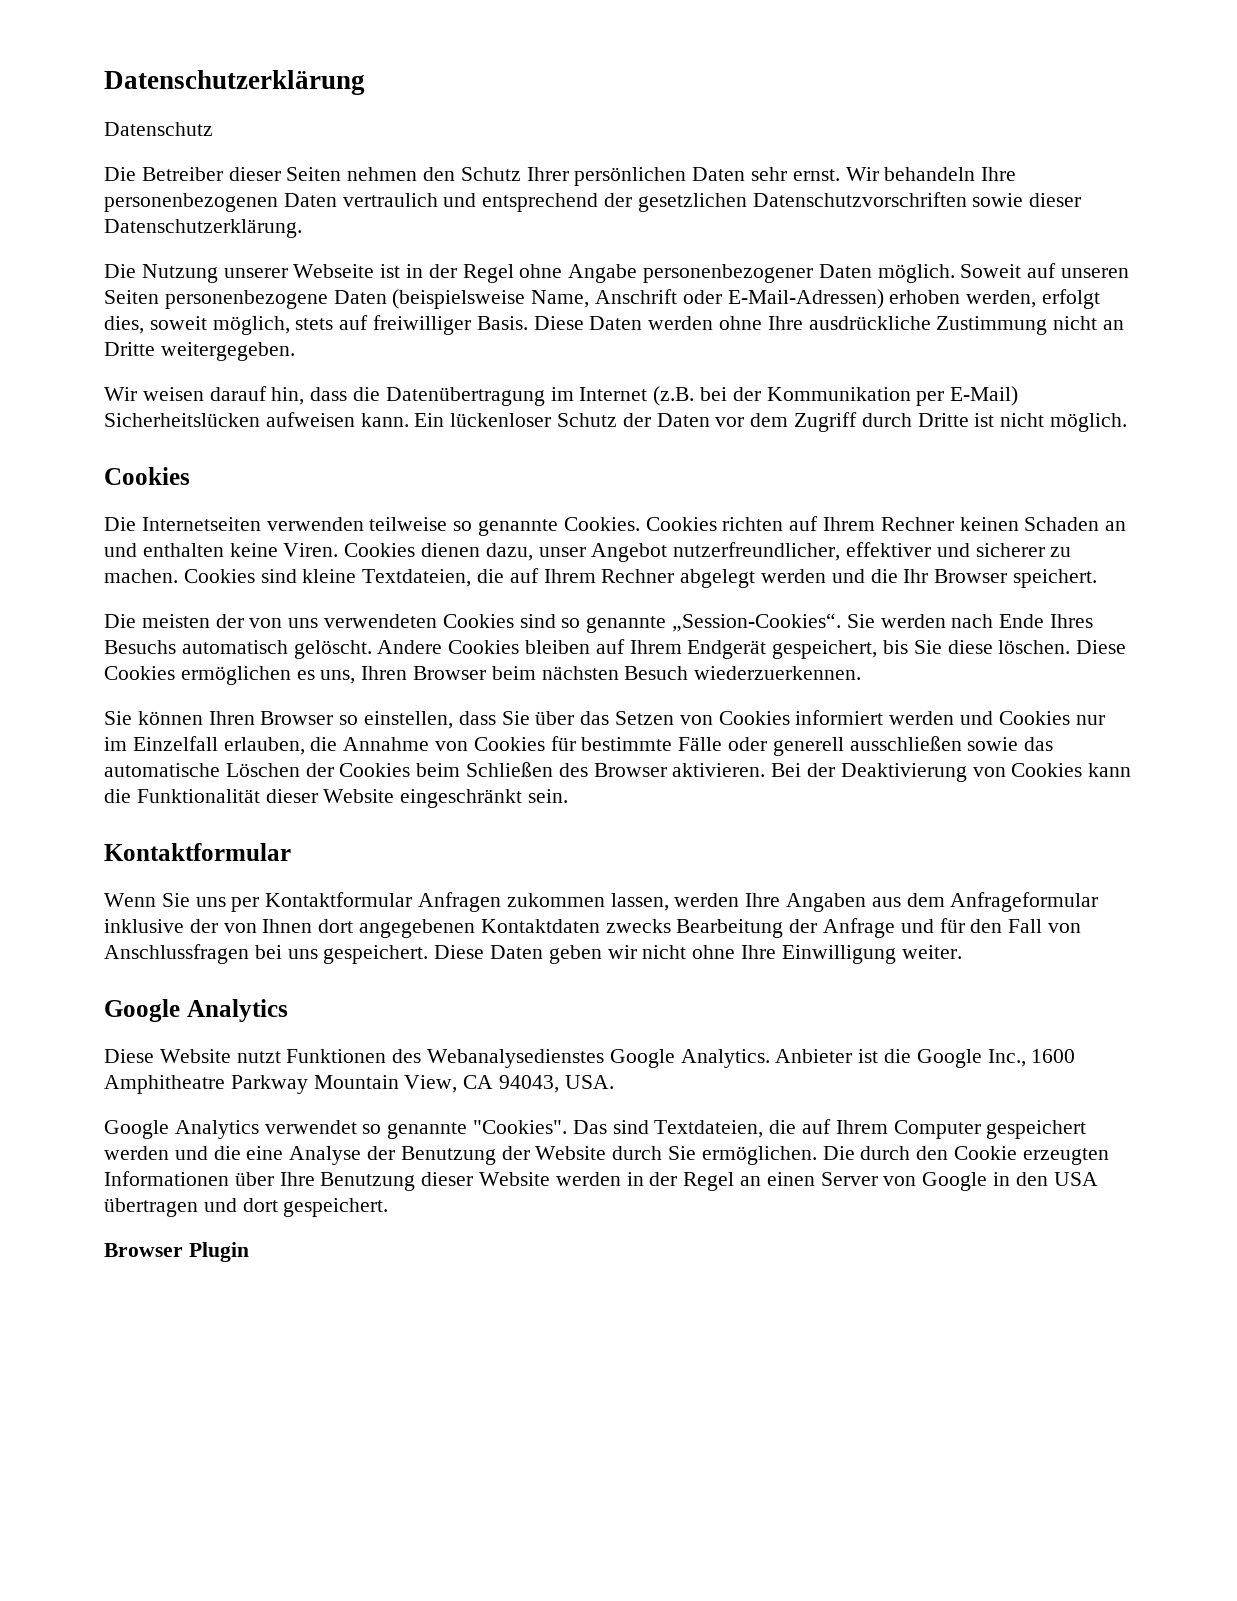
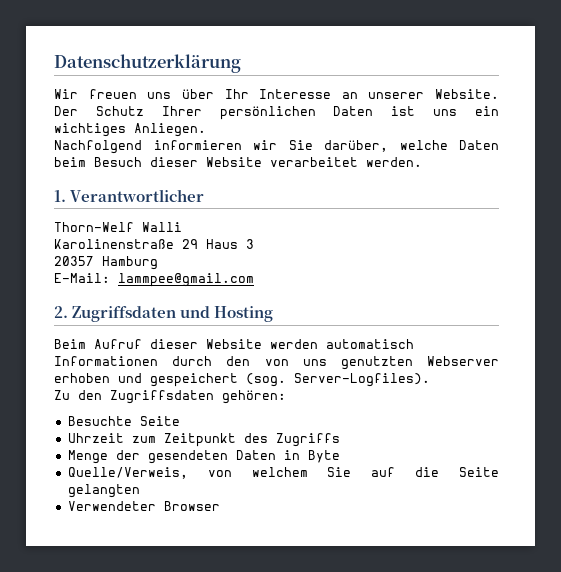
[104,122,213,136] [104,167,1017,186] [104,192,1082,212] [104,219,302,238] [104,263,1130,283] [104,289,1101,309] [104,315,1125,335] [104,342,295,361] [104,386,1019,406] [104,412,1128,432] [104,467,190,485] [104,516,1127,536] [104,542,1072,562] [104,568,1098,588] [104,613,1094,633] [104,639,1127,659] [104,666,862,685] [104,710,1105,729] [104,736,1054,756] [104,762,1132,782] [104,789,569,808] [104,843,291,861] [104,892,1099,912] [104,918,1082,938] [104,944,962,964] [104,999,288,1022] [104,1049,1076,1068] [104,1075,614,1094] [104,1119,1087,1139] [104,1146,1109,1165] [104,1171,1098,1191] [104,1198,389,1217] [104,1242,249,1262] Datenschutz // Die Betreiber dieser Seiten nehmen den Schutz Ihrer persönlichen Daten sehr ernst. Wir behandeln Ihre personenbezogenen Daten vertraulich und entsprechend der gesetzlichen Datenschutzvorschriften sowie dieser Datenschutzerklärung. // Die Nutzung unserer Webseite ist in der Regel ohne Angabe personenbezogener Daten möglich. Soweit auf unseren Seiten personenbezogene Daten (beispielsweise Name, Anschrift oder E-Mail-Adressen) erhoben werden, erfolgt dies, soweit möglich, stets auf freiwilliger Basis. Diese Daten werden ohne Ihre ausdrückliche Zustimmung nicht an Dritte weitergegeben. // Wir weisen darauf hin, dass die Datenübertragung im Internet (z.B. bei der Kommunikation per E-Mail) Sicherheitslücken aufweisen kann. Ein lückenloser Schutz der Daten vor dem Zugriff durch Dritte ist nicht möglich. // Cookies // Die Internetseiten verwenden teilweise so genannte Cookies. Cookies richten auf Ihrem Rechner keinen Schaden an und enthalten keine Viren. Cookies dienen dazu, unser Angebot nutzerfreundlicher, effektiver und sicherer zu machen. Cookies sind kleine Textdateien, die auf Ihrem Rechner abgelegt werden und die Ihr Browser speichert. // Die meisten der von uns verwendeten Cookies sind so genannte „Session-Cookies“. Sie werden nach Ende Ihres Besuchs automatisch gelöscht. Andere Cookies bleiben auf Ihrem Endgerät gespeichert, bis Sie diese löschen. Diese Cookies ermöglichen es uns, Ihren Browser beim nächsten Besuch wiederzuerkennen. // Sie können Ihren Browser so einstellen, dass Sie über das Setzen von Cookies informiert werden und Cookies nur im Einzelfall erlauben, die Annahme von Cookies für bestimmte Fälle oder generell ausschließen sowie das automatische Löschen der Cookies beim Schließen des Browser aktivieren. Bei der Deaktivierung von Cookies kann die Funktionalität dieser Website eingeschränkt sein. // Kontaktformular // Wenn Sie uns per Kontaktformular Anfragen zukommen lassen, werden Ihre Angaben aus dem Anfrageformular inklusive der von Ihnen dort angegebenen Kontaktdaten zwecks Bearbeitung der Anfrage und für den Fall von Anschlussfragen bei uns gespeichert. Diese Daten geben wir nicht ohne Ihre Einwilligung weiter. // Google Analytics // Diese Website nutzt Funktionen des Webanalysedienstes Google Analytics. Anbieter ist die Google Inc., 1600 Amphitheatre Parkway Mountain View, CA 94043, USA. // Google Analytics verwendet so genannte "Cookies". Das sind Textdateien, die auf Ihrem Computer gespeichert werden und die eine Analyse der Benutzung der Website durch Sie ermöglichen. Die durch den Cookie erzeugten Informationen über Ihre Benutzung dieser Website werden in der Regel an einen Server von Google in den USA übertragen und dort gespeichert. // Browser Plugin -> [54,89,499,99] [54,106,499,120] [54,123,206,137] [54,140,499,154] [54,157,422,167] [54,189,205,202] [54,222,182,232] [54,239,254,249] [54,256,158,270] [54,273,254,287] [54,306,274,322] [54,339,414,349] [54,356,499,370] [54,373,430,387] [54,390,286,404] [67,416,180,426] [67,433,340,447] [67,450,340,464] [67,467,499,479] [67,484,140,498] [67,501,220,511] Wir freuen uns über Ihr Interesse an unserer Website. Der Schutz Ihrer persönlichen Daten ist uns ein wichtiges Anliegen. // Nachfolgend informieren wir Sie darüber, welche Daten beim Besuch dieser Website verarbeitet werden. // 1. Verantwortlicher // Thorn-Welf Walli // Karolinenstraße 29 Haus 3 // 20357 Hamburg // E-Mail: lammpee@gmail.com // 2. Zugriffsdaten und Hosting // Beim Aufruf dieser Website werden automatisch Informationen durch den von uns genutzten Webserver erhoben und gespeichert (sog. Server-Logfiles). // Zu den Zugriffsdaten gehören: // Besuchte Seite // Uhrzeit zum Zeitpunkt des Zugriffs // Menge der gesendeten Daten in Byte // Quelle/Verweis, von welchem Sie auf die Seite gelangten // Verwendeter Browser

